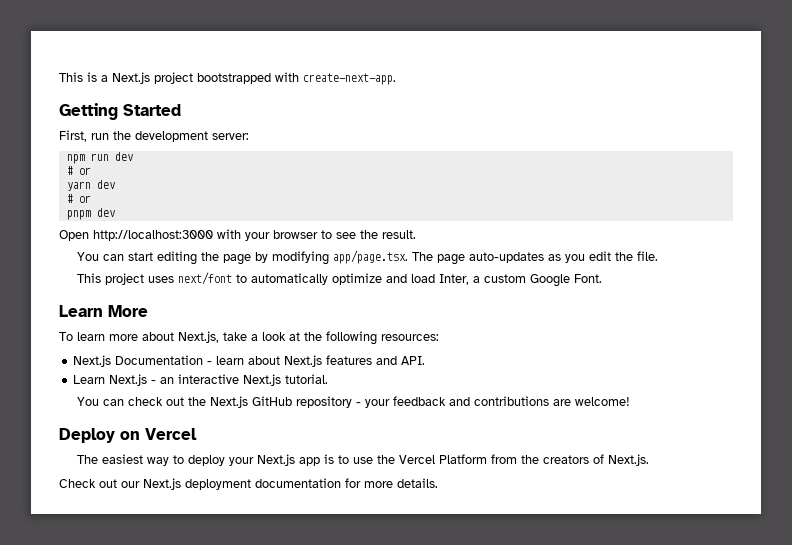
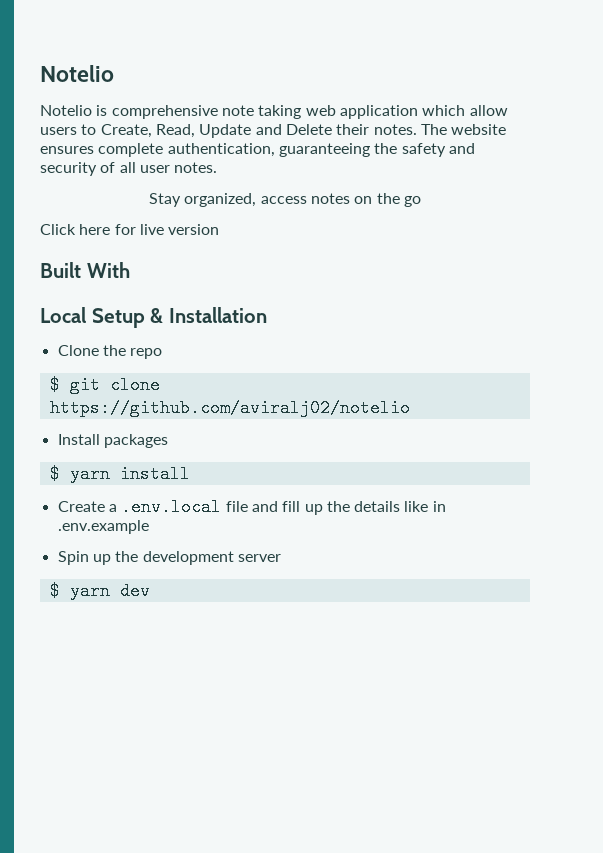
[59,72,396,85] [59,103,181,120] [59,130,249,142] [66,152,133,164] [66,166,91,175] [66,180,115,191] [66,194,91,203] [66,208,115,220] [59,229,416,241] [76,250,658,265] [76,272,602,287] [59,305,148,317] [59,331,439,345] [73,355,426,367] [73,374,329,386] [76,396,630,408] [59,428,197,443] [76,454,649,466] [59,478,438,490] This is a Next.js project bootstrapped with create-next-app. // Getting Started // First, run the development server: // npm run dev // # or // yarn dev // # or // pnpm dev // Open http://localhost:3000 with your browser to see the result. // You can start editing the page by modifying app/page.tsx. The page auto-updates as you edit the file. // This project uses next/font to automatically optimize and load Inter, a custom Google Font. // Learn More // To learn more about Next.js, take a look at the following resources: // Next.js Documentation - learn about Next.js features and API. // Learn Next.js - an interactive Next.js tutorial. // You can check out the Next.js GitHub repository - your feedback and contributions are welcome! // Deploy on Vercel // The easiest way to deploy your Next.js app is to use the Vercel Platform from the creators of Next.js. // Check out our Next.js deployment documentation for more details. -> [40,65,114,82] [40,105,508,119] [40,124,507,138] [40,143,475,157] [40,162,218,176] [149,193,421,207] [40,224,220,235] [40,262,130,278] [40,307,267,328] [57,345,163,359] [49,376,160,394] [49,399,410,417] [57,434,168,448] [49,465,190,483] [57,498,446,516] [57,520,149,534] [57,551,281,565] [49,582,150,600] Notelio // Notelio is comprehensive note taking web application which allow users to Create, Read, Update and Delete their notes. The website ensures complete authentication, guaranteeing the safety and security of all user notes. // Stay organized, access notes on the go // Click here for live version // Built With // Local Setup & Installation // Clone the repo // $ git clone https://github.com/aviralj02/notelio // Install packages // $ yarn install // Create a .env.local file and fill up the details like in .env.example // Spin up the development server // $ yarn dev

